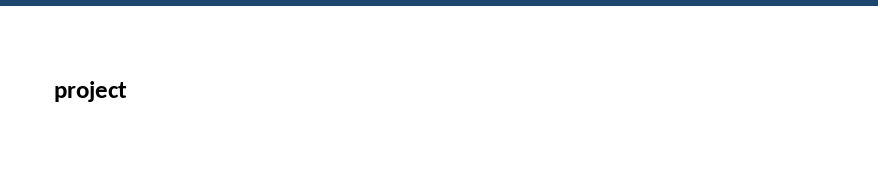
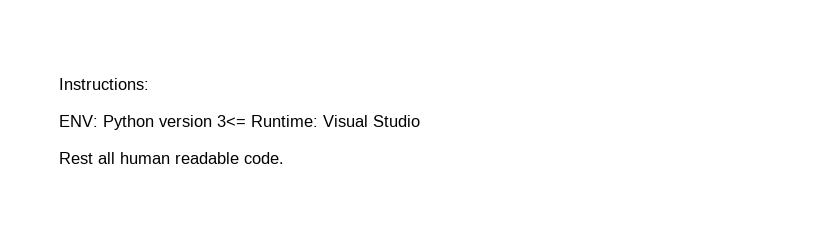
[54,81,127,102] project -> [59,78,149,90] [59,115,420,130] [59,152,284,164] Instructions: // ENV: Python version 3<= Runtime: Visual Studio // Rest all human readable code.

